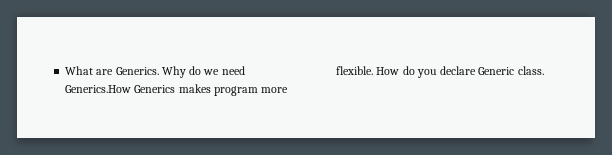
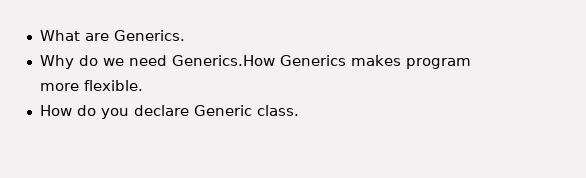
(159, 71) none -> (185, 35) //
(374, 70) none -> (143, 85) //

